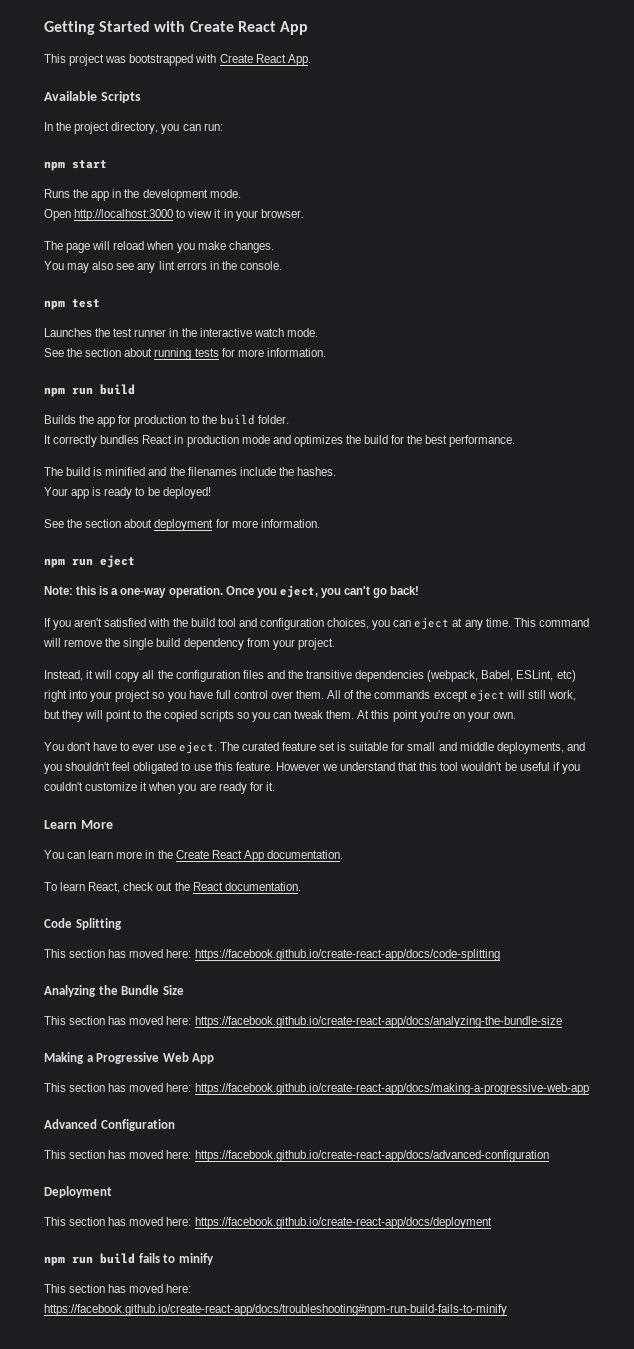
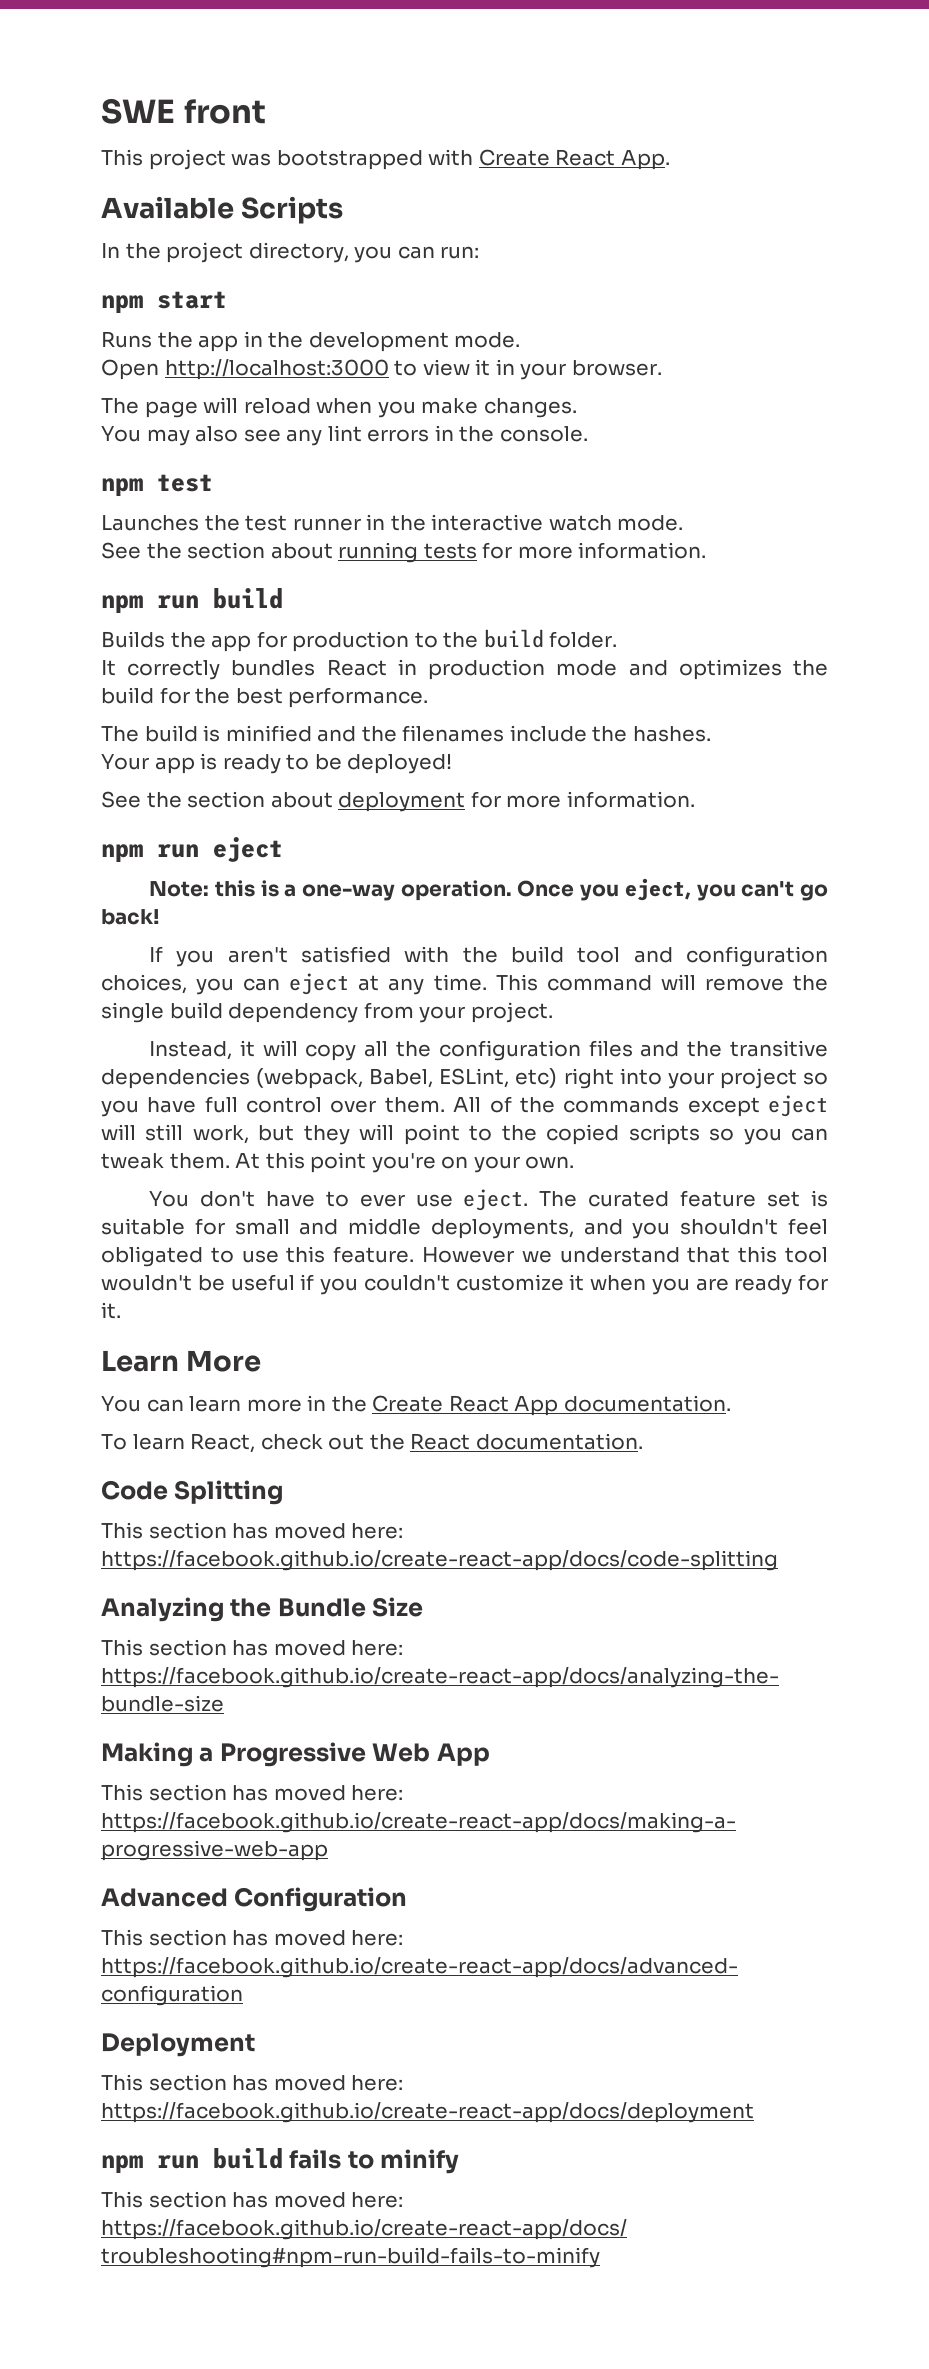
[44,21,308,35] Getting Started with Create React App -> [101,98,266,124] SWE front

